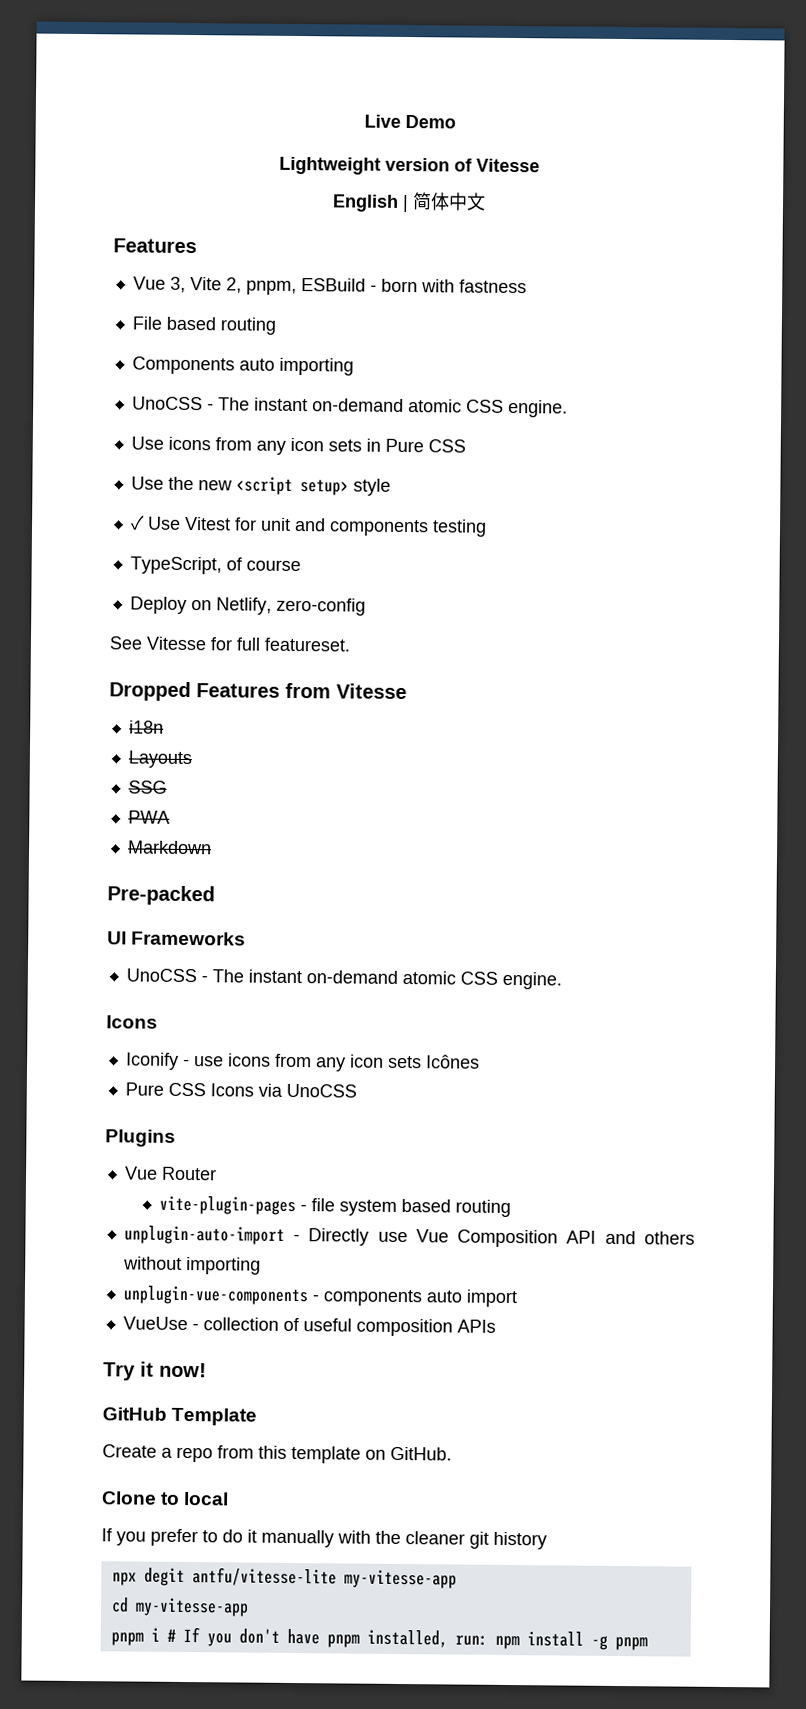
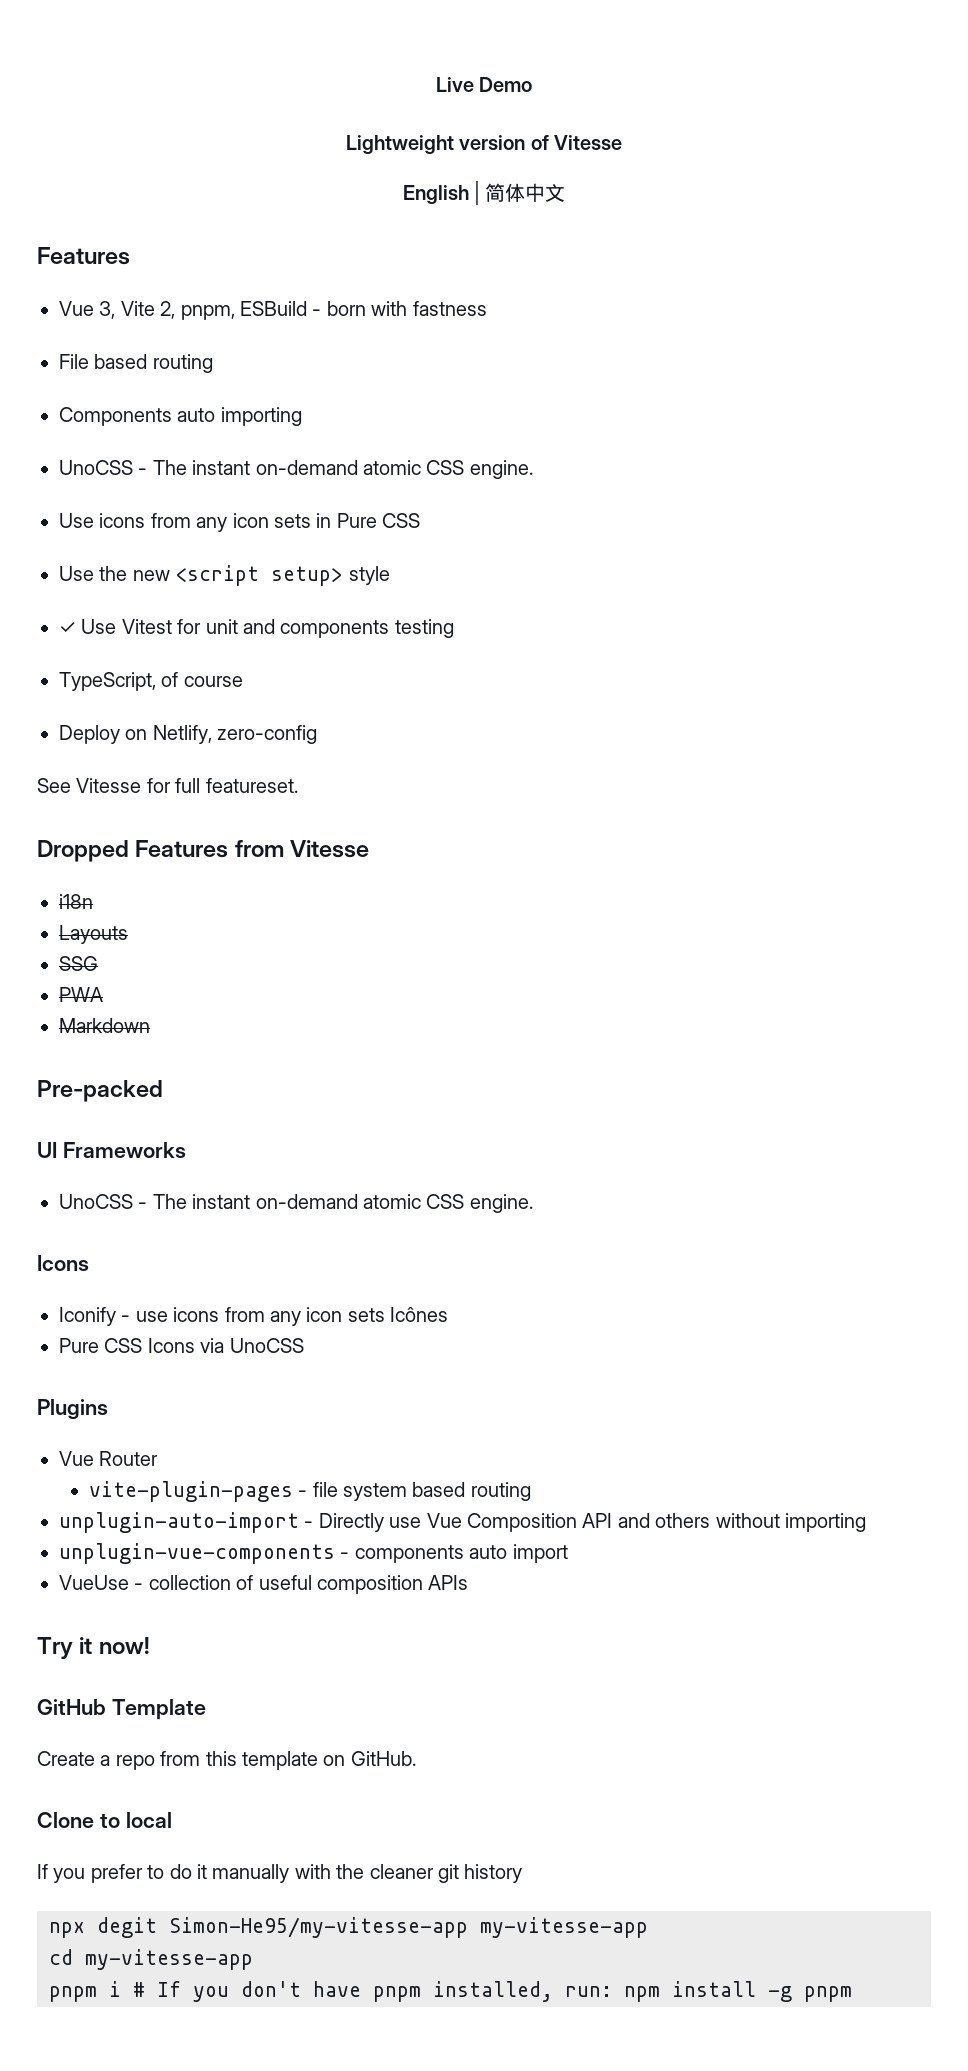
[191,1567,337,1587] antfu/vitesse-lite -> [169,1917,468,1938] Simon-He95/my-vitesse-app

